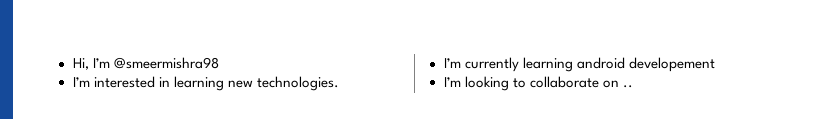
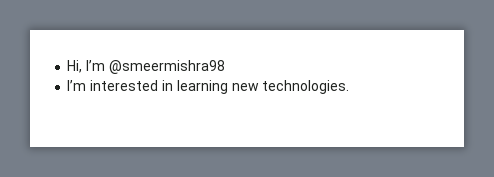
[443,57,715,72] [443,76,633,91] // I’m currently learning android developement // I’m looking to collaborate on .. -> (350, 87) none

